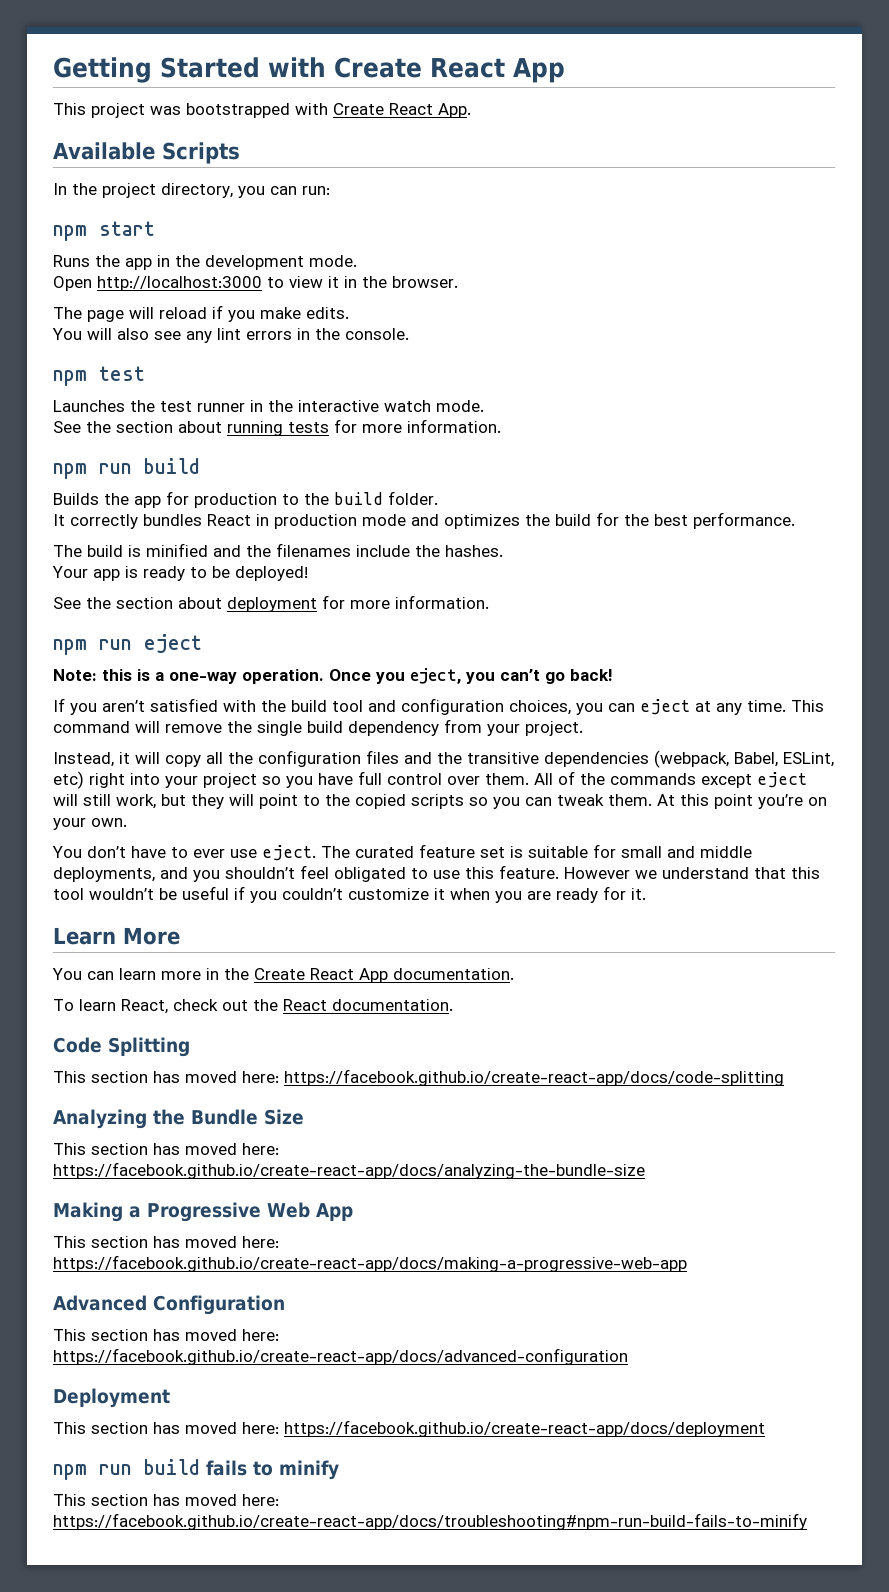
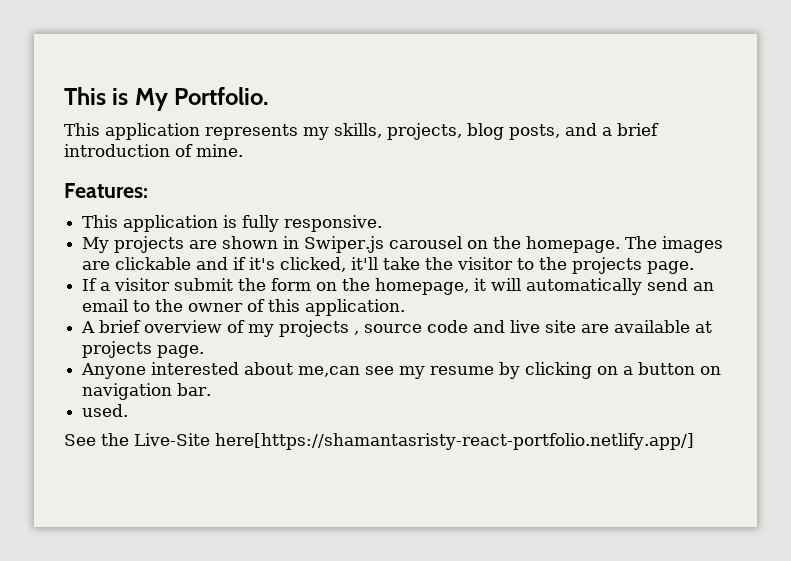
[53,57,565,83] [53,103,471,118] [53,142,240,164] [53,183,330,198] [53,221,155,241] [53,255,357,270] [53,276,458,291] [53,305,349,322] [52,328,409,343] [53,366,145,386] [53,400,484,412] [53,419,501,436] [53,458,200,479] [53,491,438,508] [53,512,795,529] [53,543,503,557] [52,566,308,581] [53,595,489,612] [53,634,202,655] [53,668,612,684] [53,698,824,715] [53,719,583,736] [53,750,834,768] [53,771,807,789] [53,794,827,809] [53,818,127,830] [52,844,752,861] [53,865,820,882] [53,886,646,903] [53,927,180,945] [52,968,514,983] [53,999,453,1014] [53,1037,190,1057] [53,1069,784,1086] [53,1109,304,1129] [53,1143,279,1155] [53,1162,645,1179] [53,1202,353,1222] [53,1236,279,1248] [53,1255,687,1272] [53,1295,285,1315] [53,1329,279,1341] [53,1348,628,1365] [53,1388,170,1408] [53,1420,765,1437] [53,1459,339,1480] [53,1494,279,1506] [53,1513,807,1530] Getting Started with Create React App // This project was bootstrapped with Create React App. // Available Scripts // In the project directory, you can run: // npm start // Runs the app in the development mode. // Open http://localhost:3000 to view it in the browser. // The page will reload if you make edits. // You will also see any lint errors in the console. // npm test // Launches the test runner in the interactive watch mode. // See the section about running tests for more information. // npm run build // Builds the app for production to the build folder. // It correctly bundles React in production mode and optimizes the build for the best performance. // The build is minified and the filenames include the hashes. // Your app is ready to be deployed! // See the section about deployment for more information. // npm run eject // Note: this is a one-way operation. Once you eject, you can’t go back! // If you aren’t satisfied with the build tool and configuration choices, you can eject at any time. This command will remove the single build dependency from your project. // Instead, it will copy all the configuration files and the transitive dependencies (webpack, Babel, ESLint, etc) right into your project so you have full control over them. All of the commands except eject will still work, but they will point to the copied scripts so you can tweak them. At this point you’re on your own. // You don’t have to ever use eject. The curated feature set is suitable for small and middle deployments, and you shouldn’t feel obligated to use this feature. However we understand that this tool wouldn’t be useful if you couldn’t customize it when you are ready for it. // Learn More // You can learn more in the Create React App documentation. // To learn React, check out the React documentation. // Code Splitting // This section has moved here: https://facebook.github.io/create-react-app/docs/code-splitting // Analyzing the Bundle Size // This section has moved here: https://facebook.github.io/create-react-app/docs/analyzing-the-bundle-size // Making a Progressive Web App // This section has moved here: https://facebook.github.io/create-react-app/docs/making-a-progressive-web-app // Advanced Configuration // This section has moved here: https://facebook.github.io/create-react-app/docs/advanced-configuration // Deployment // This section has moved here: https://facebook.github.io/create-react-app/docs/deployment // npm run build fails to minify // This section has moved here: https://facebook.github.io/create-react-app/docs/troubleshooting#npm-run-build-fails-to-minify -> [64,87,270,111] [64,123,659,140] [64,144,243,157] [64,183,148,198] [82,215,383,232] [82,236,724,253] [82,257,695,274] [82,278,715,295] [82,299,406,316] [81,320,713,337] [82,341,205,358] [81,362,722,379] [82,383,212,400] [82,404,129,417] [64,433,694,450] This is My Portfolio. // This application represents my skills, projects, blog posts, and a brief introduction of mine. // Features: // This application is fully responsive. // My projects are shown in Swiper.js carousel on the homepage. The images are clickable and if it's clicked, it'll take the visitor to the projects page. // If a visitor submit the form on the homepage, it will automatically send an email to the owner of this application. // A brief overview of my projects , source code and live site are available at projects page. // Anyone interested about me,can see my resume by clicking on a button on navigation bar. // used. // See the Live-Site here[https://shamantasristy-react-portfolio.netlify.app/]

